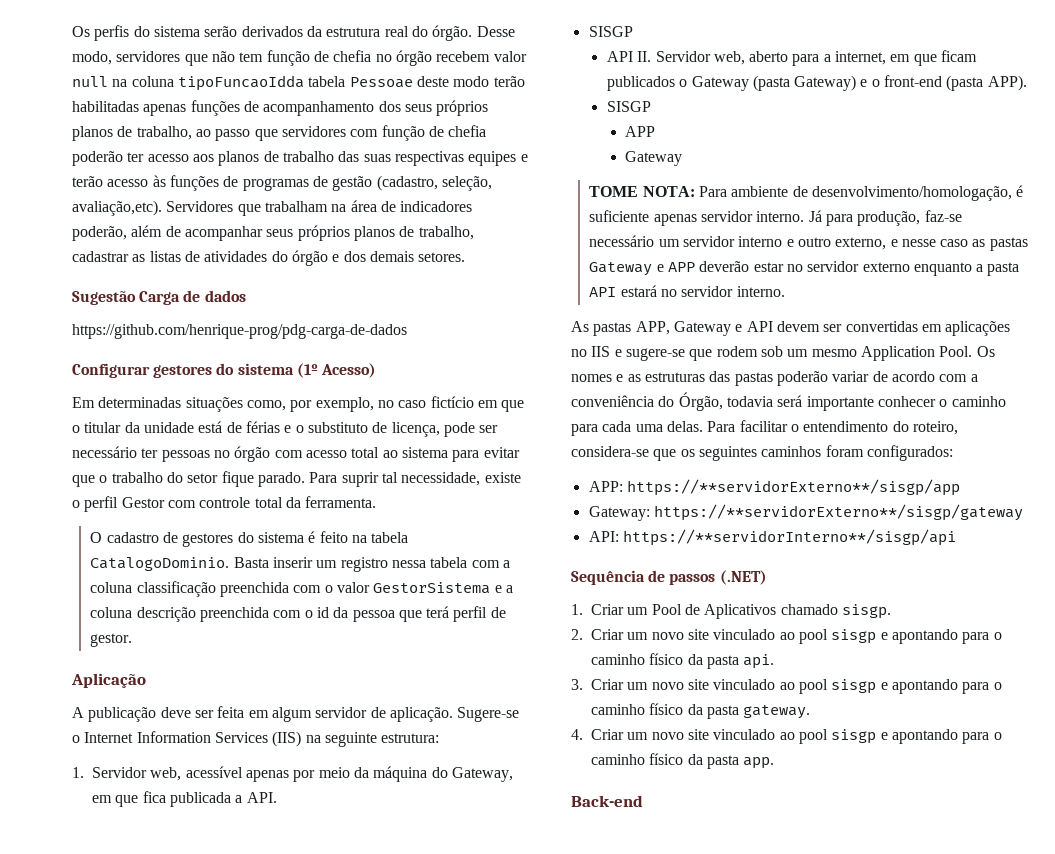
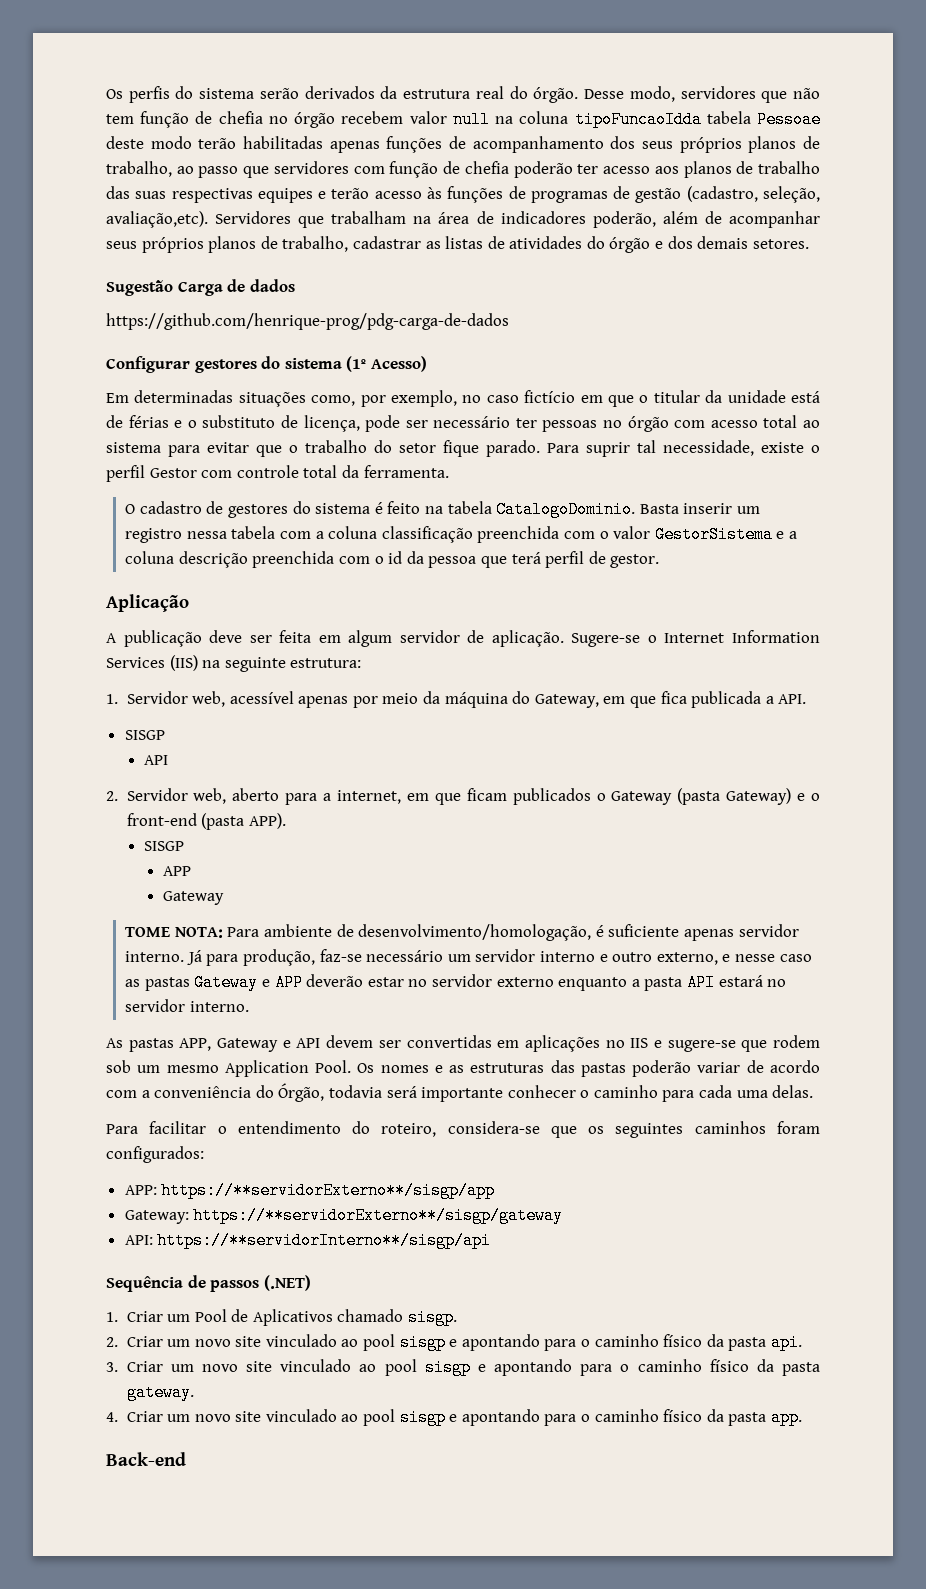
[637,51,652,62] II. -> [106,791,118,801] // 2.
(703, 426) none -> (814, 1091) //

